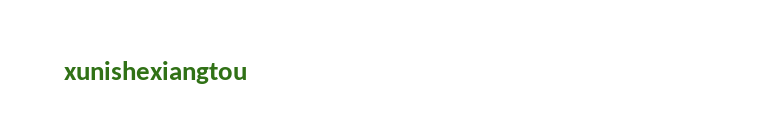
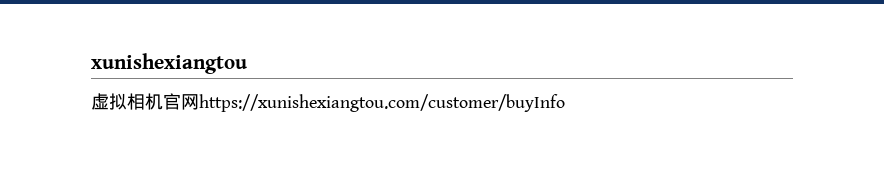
(247, 72) none -> [91,93,565,112] // 虚拟相机官网https://xunishexiangtou.com/customer/buyInfo

